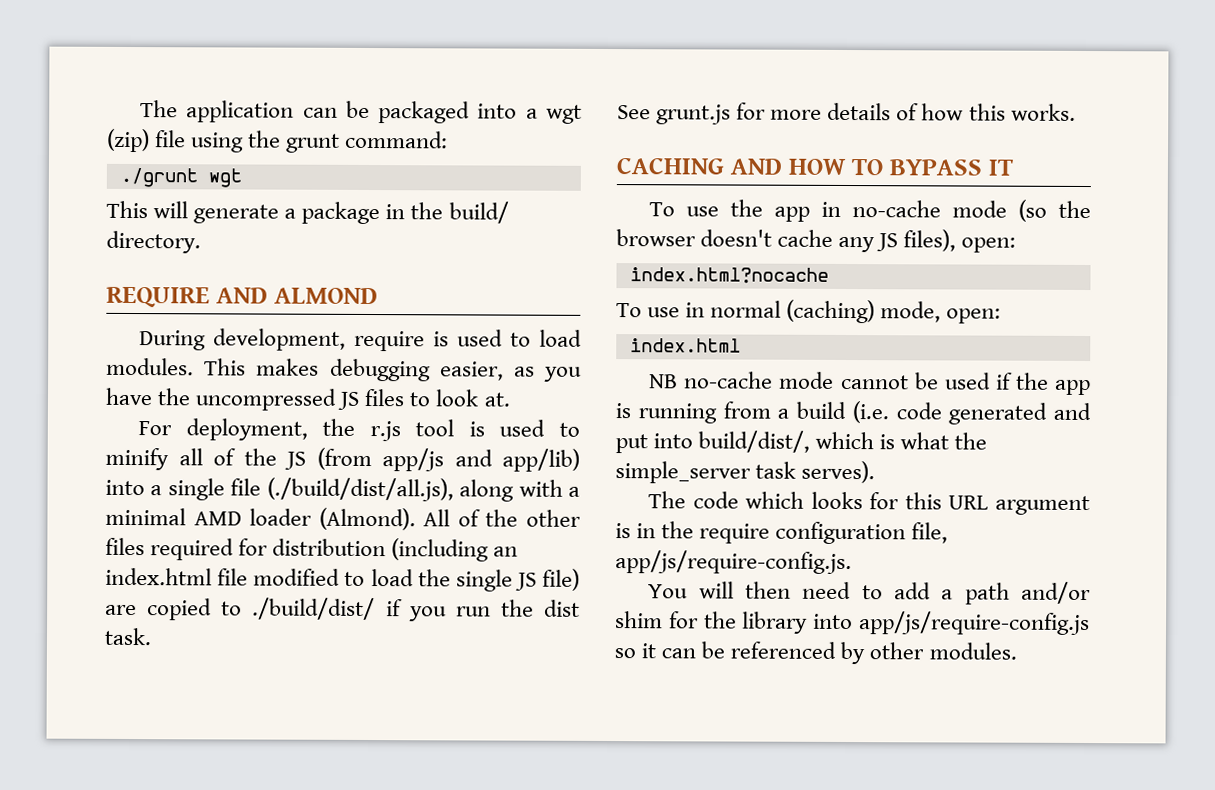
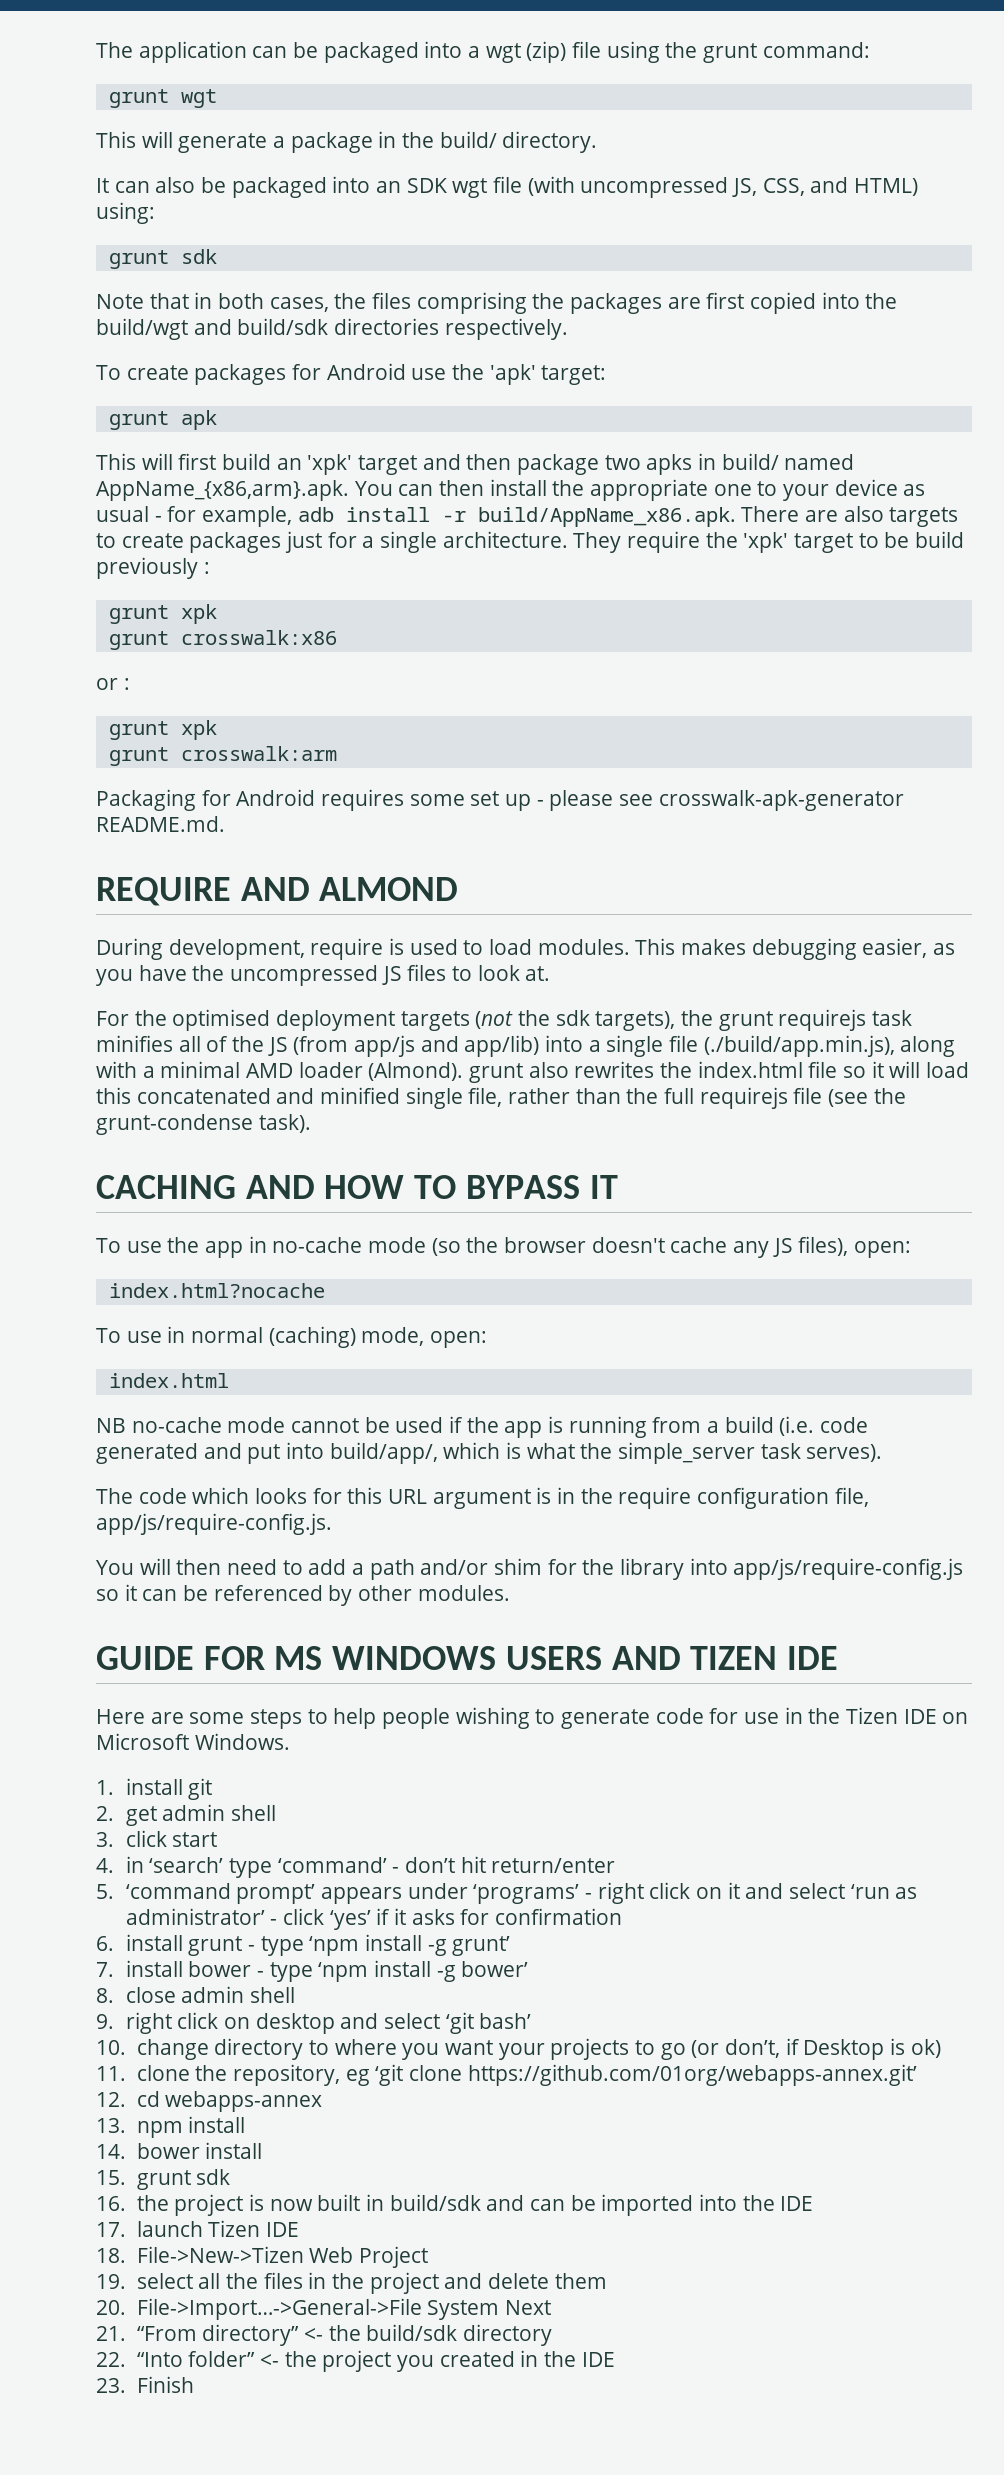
[119,167,198,188] ./grunt -> [108,89,169,108] grunt
(201, 242) none -> [96,176,919,198] [96,202,155,224] [108,249,217,269] [96,292,898,314] [96,318,568,340] [96,363,607,385] [108,410,217,430] [96,453,855,475] [96,479,926,501] [96,506,959,527] [96,531,965,553] [96,557,210,579] [108,604,217,624] [108,630,337,650] [96,678,130,690] [108,720,217,740] [108,746,337,766] [96,789,904,811] [96,816,225,832] // It can also be packaged into an SDK wgt file (with uncompressed JS, CSS, and HTML) using: // grunt sdk // Note that in both cases, the files comprising the packages are first copied into the build/wgt and build/sdk directories respectively. // To create packages for Android use the 'apk' target: // grunt apk // This will first build an 'xpk' target and then package two apks in build/ named AppName_{x86,arm}.apk. You can then install the appropriate one to your device as usual - for example, adb install -r build/AppName_x86.apk. There are also targets to create packages just for a single architecture. They require the 'xpk' target to be build previously : // grunt xpk // grunt crosswalk:x86 // or : // grunt xpk // grunt crosswalk:arm // Packaging for Android requires some set up - please see crosswalk-apk-generator README.md.
[185,418,580,442] [105,447,169,471] deployment, the r.js tool is used to minify -> [134,1009,913,1031] [96,1035,173,1052] the optimised deployment targets (not the sdk targets), the grunt requirejs task minifies
[266,477,454,502] (./build/dist/all.js), -> [703,1035,895,1057] (./build/app.min.js),
[423,509,581,527] [105,537,519,562] [105,567,580,592] [105,597,580,622] [104,627,152,646] [617,102,1076,125] All of the other files required for distribution (including an index.html file modified to load the single JS file) are copied to ./build/dist/ if you run the dist task. // See grunt.js for more details of how this works. -> [469,1061,970,1083] [96,1087,906,1109] [96,1114,311,1135] grunt also rewrites the index.html file so it will load this concatenated and minified single file, rather than the full requirejs file (see the grunt-condense task).
[698,430,811,453] build/dist/, -> [329,1442,438,1464] build/app/,
(1017, 651) none -> [96,1646,839,1670] [96,1707,969,1729] [96,1733,290,1750] [96,1778,213,1800] [96,1804,276,1826] [96,1830,218,1847] [96,1856,616,1878] [96,1882,918,1904] [125,1908,622,1930] [96,1934,511,1956] [96,1960,529,1982] [96,1986,295,2003] [96,2012,532,2034] [96,2038,941,2060] [96,2064,917,2086] [96,2091,323,2112] [96,2116,246,2138] [96,2142,263,2159] [96,2169,231,2190] [96,2194,814,2216] [96,2220,299,2237] [96,2246,428,2268] [96,2272,607,2294] [96,2298,551,2320] [96,2324,552,2346] [96,2350,615,2372] [96,2376,194,2393] // GUIDE FOR MS WINDOWS USERS AND TIZEN IDE // Here are some steps to help people wishing to generate code for use in the Tizen IDE on Microsoft Windows. // 1. install git // 2. get admin shell // 3. click start // 4. in ‘search’ type ‘command’ - don’t hit return/enter // 5. ‘command prompt’ appears under ‘programs’ - right click on it and select ‘run as administrator’ - click ‘yes’ if it asks for confirmation // 6. install grunt - type ‘npm install -g grunt’ // 7. install bower - type ‘npm install -g bower’ // 8. close admin shell // 9. right click on desktop and select ‘git bash’ // 10. change directory to where you want your projects to go (or don’t, if Desktop is ok) // 11. clone the repository, eg ‘git clone https://github.com/01org/webapps-annex.git’ // 12. cd webapps-annex // 13. npm install // 14. bower install // 15. grunt sdk // 16. the project is now built in build/sdk and can be imported into the IDE // 17. launch Tizen IDE // 18. File->New->Tizen Web Project // 19. select all the files in the project and delete them // 20. File->Import…->General->File System Next // 21. “From directory” <- the build/sdk directory // 22. “Into folder” <- the project you created in the IDE // 23. Finish

